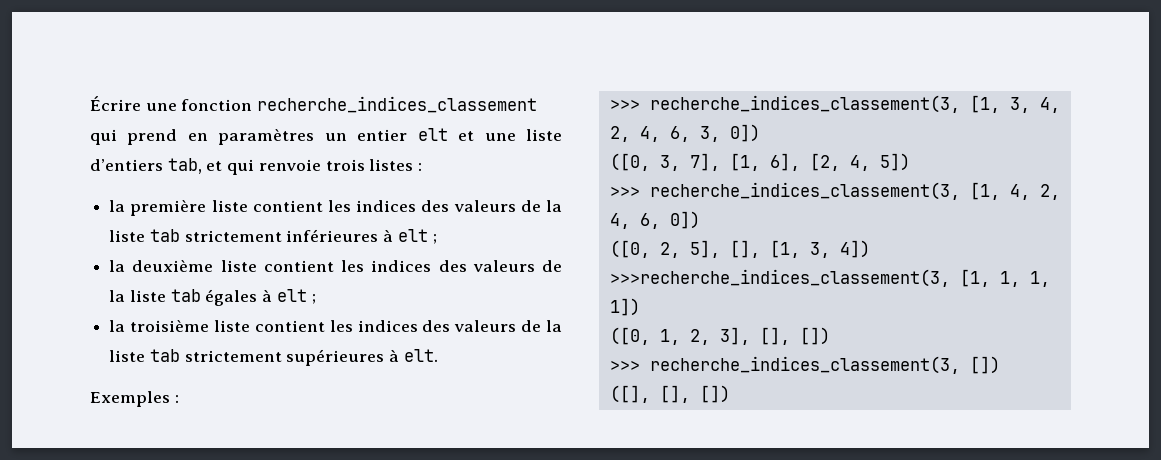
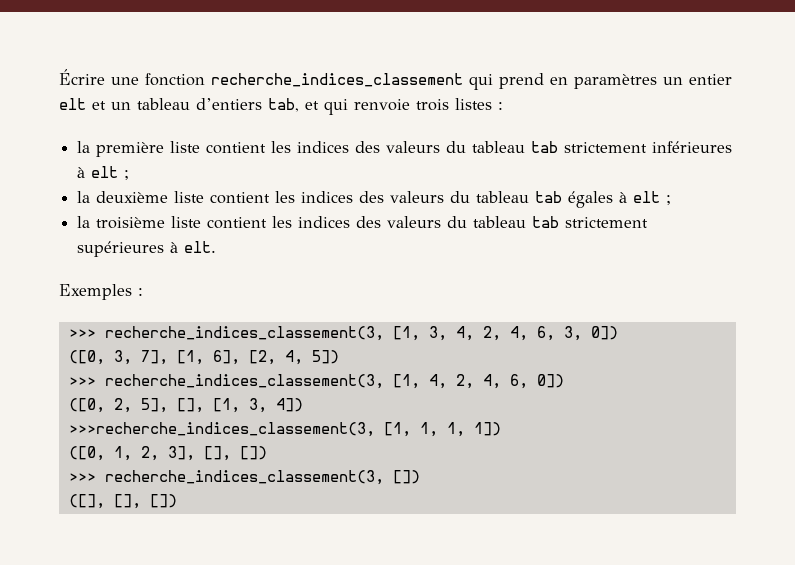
[484,129,563,141] une liste -> [111,98,190,110] un tableau
[520,200,563,212] [109,230,146,242] de la liste -> [446,141,526,153] du tableau
[542,260,562,272] [109,290,166,302] de la liste -> [450,191,530,203] du tableau
[521,320,562,332] [109,350,146,362] de la liste -> [447,216,527,228] du tableau

